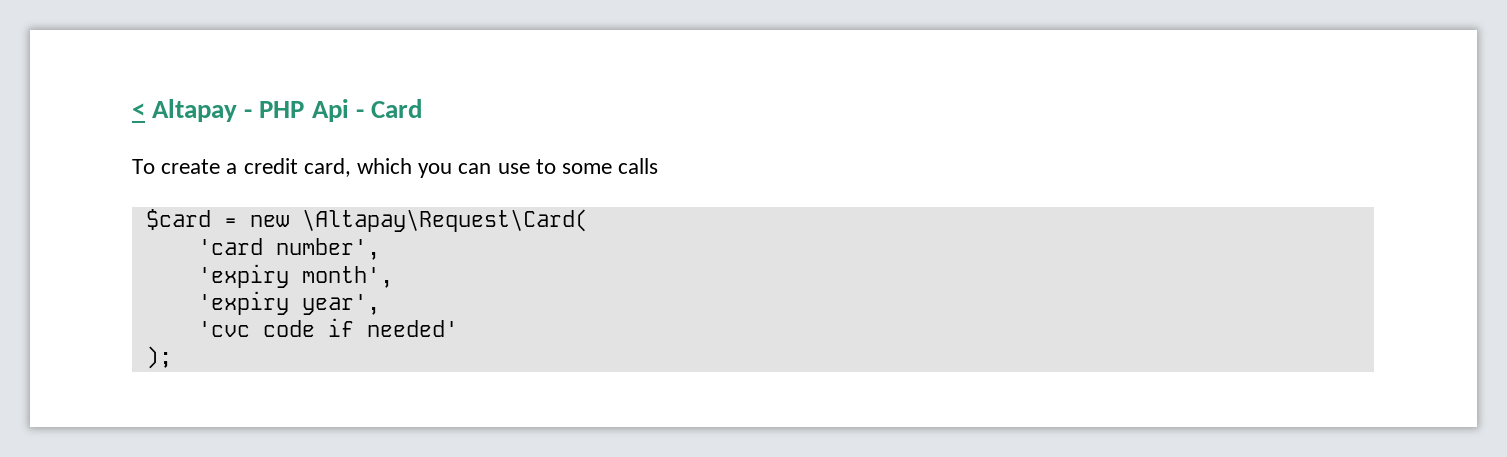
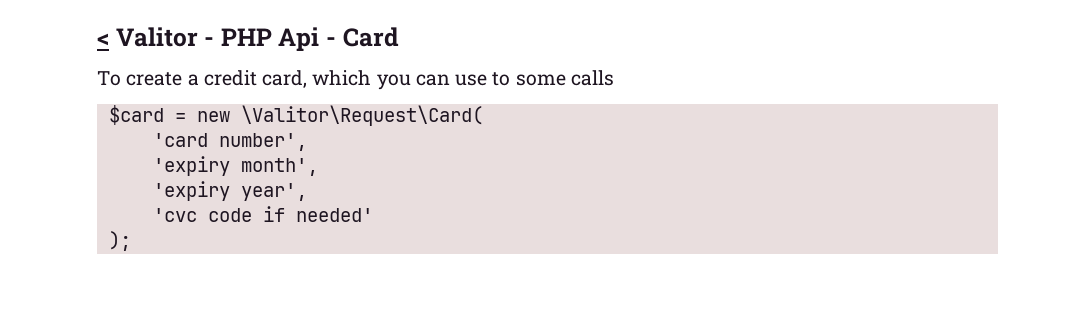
[152,99,238,122] Altapay -> [115,27,198,47] Valitor
[301,209,588,232] \Altapay\Request\Card( -> [240,105,483,126] \Valitor\Request\Card(

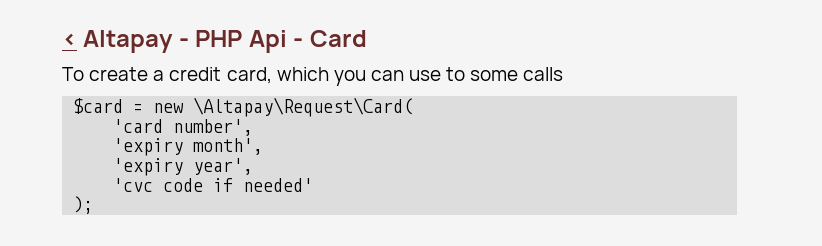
[115,27,198,47] Valitor -> [83,30,174,53] Altapay
[240,105,483,126] \Valitor\Request\Card( -> [193,97,414,117] \Altapay\Request\Card(

